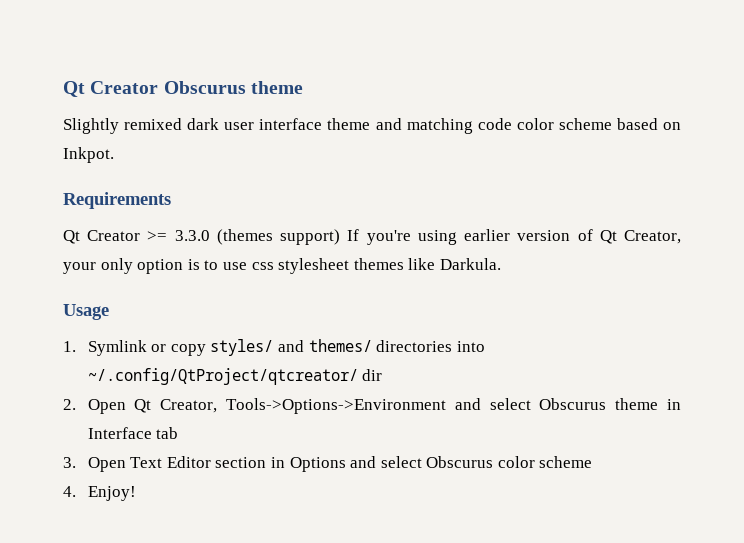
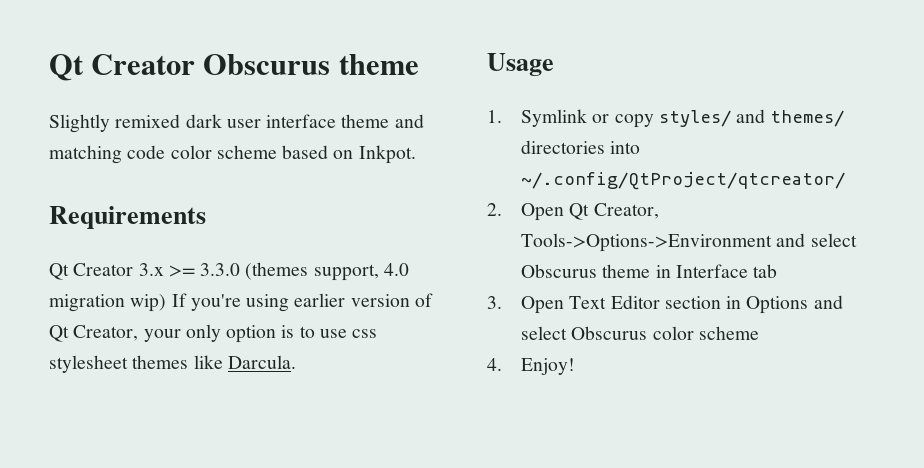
(141, 235) none -> [138,263,164,276] 3.x
[280,229,341,245] support) -> [313,263,409,281] [49,294,167,312] support, 4.0 migration wip)
[439,258,501,270] Darkula. -> [227,355,296,369] Darcula.
[362,369,383,381] dir -> (846, 181) none

